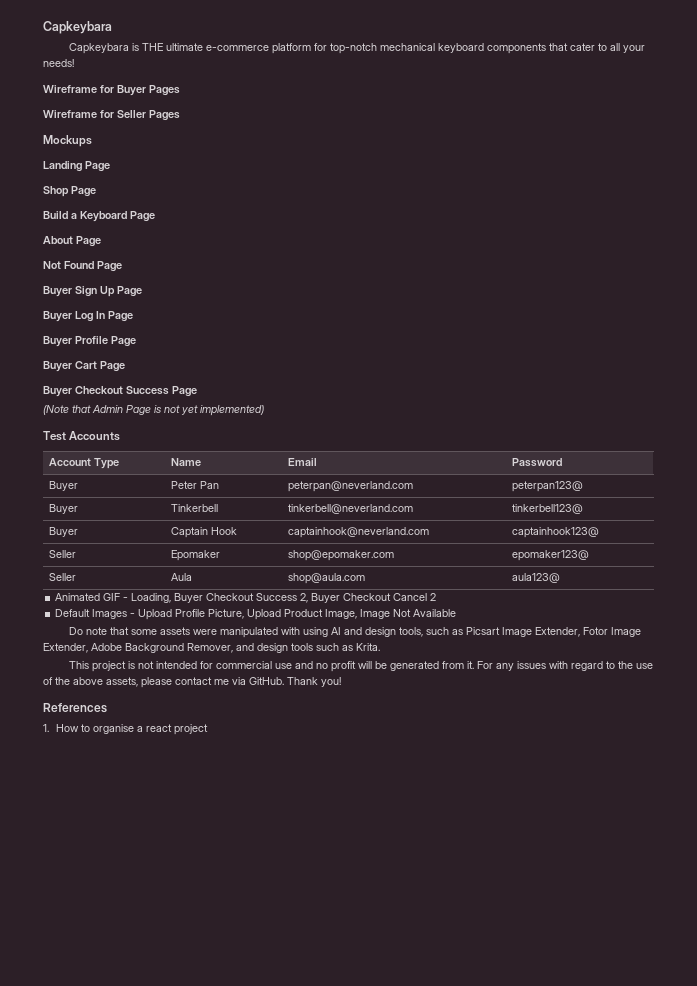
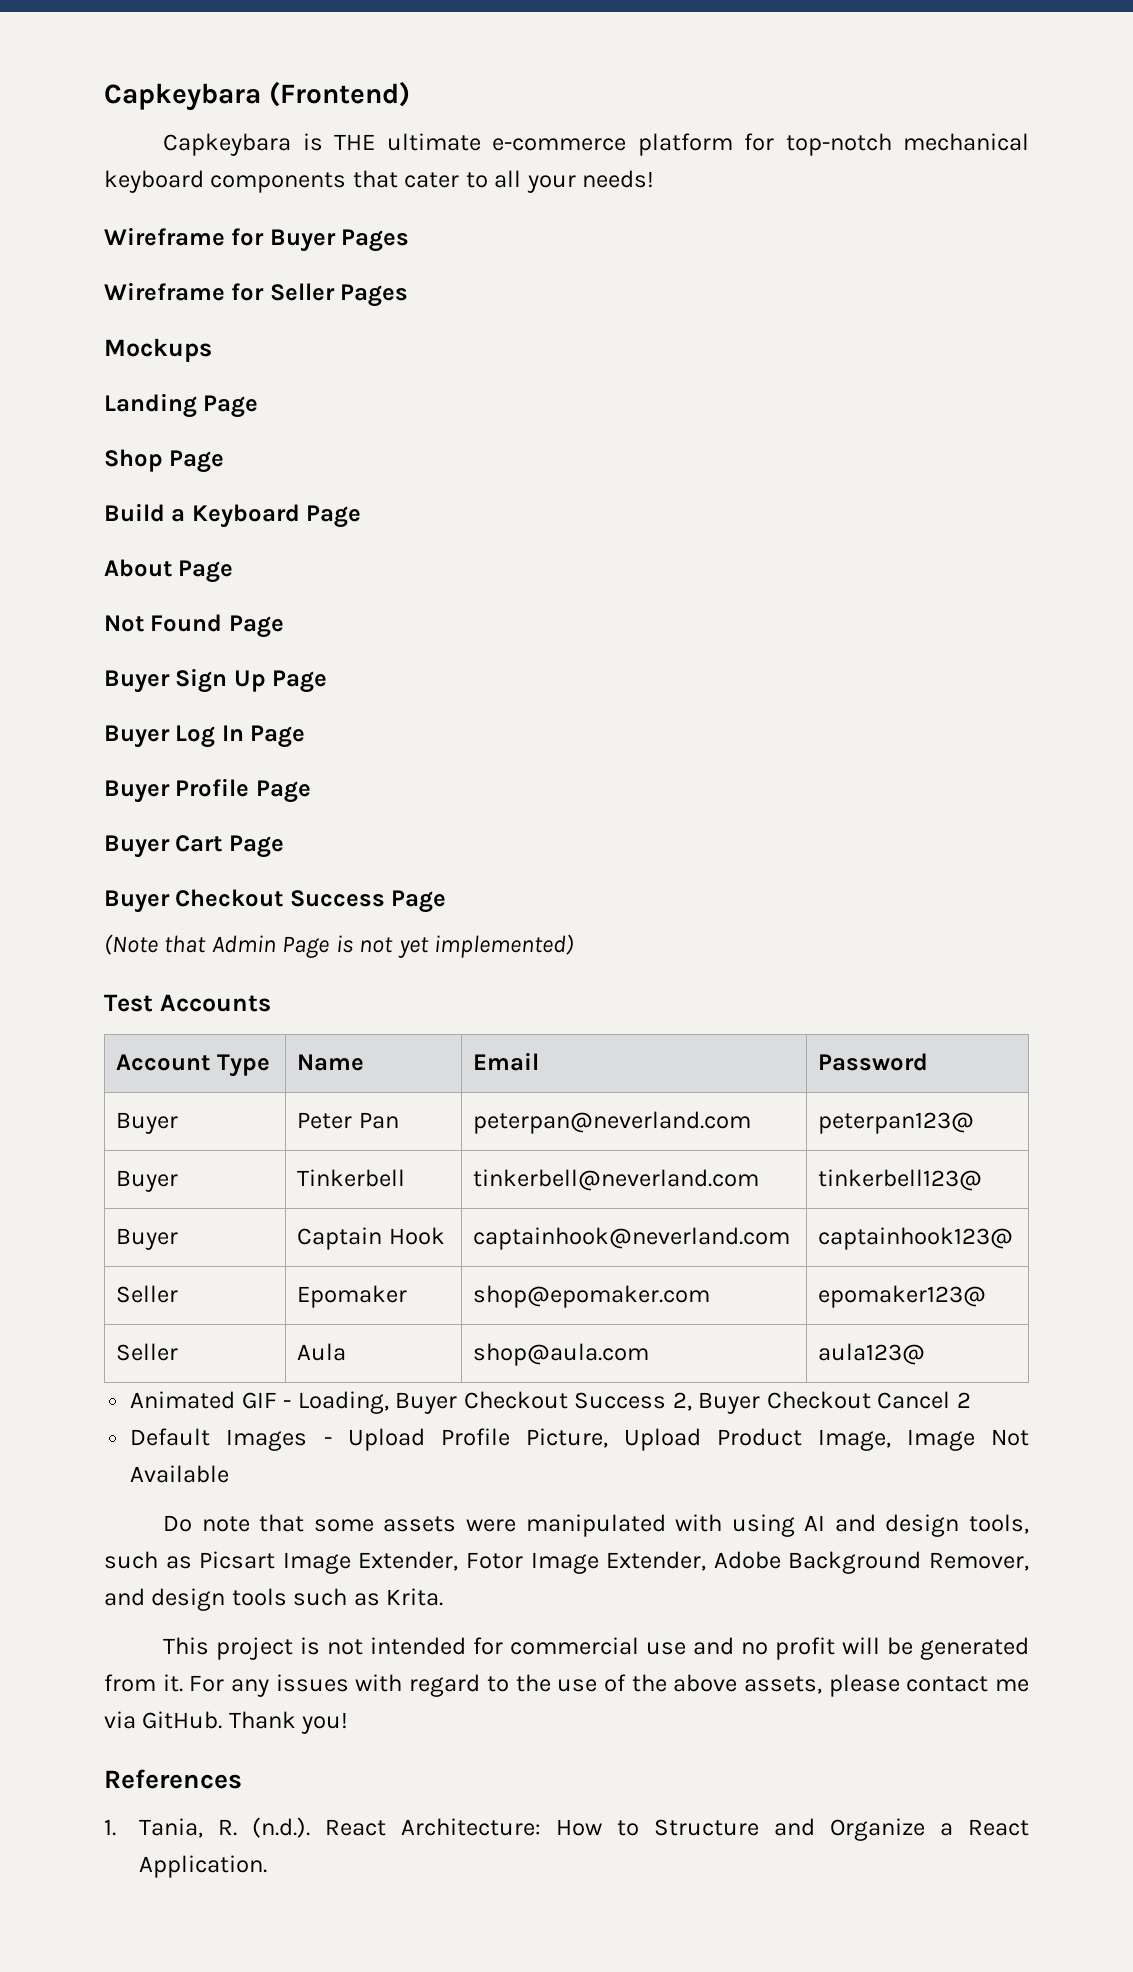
[43,21,112,34] Capkeybara -> [104,81,410,111] Capkeybara (Frontend)
[56,724,209,735] How to organise a react project -> [138,1817,1029,1841] [138,1855,267,1878] Tania, R. (n.d.). React Architecture: How to Structure and Organize a React Application.

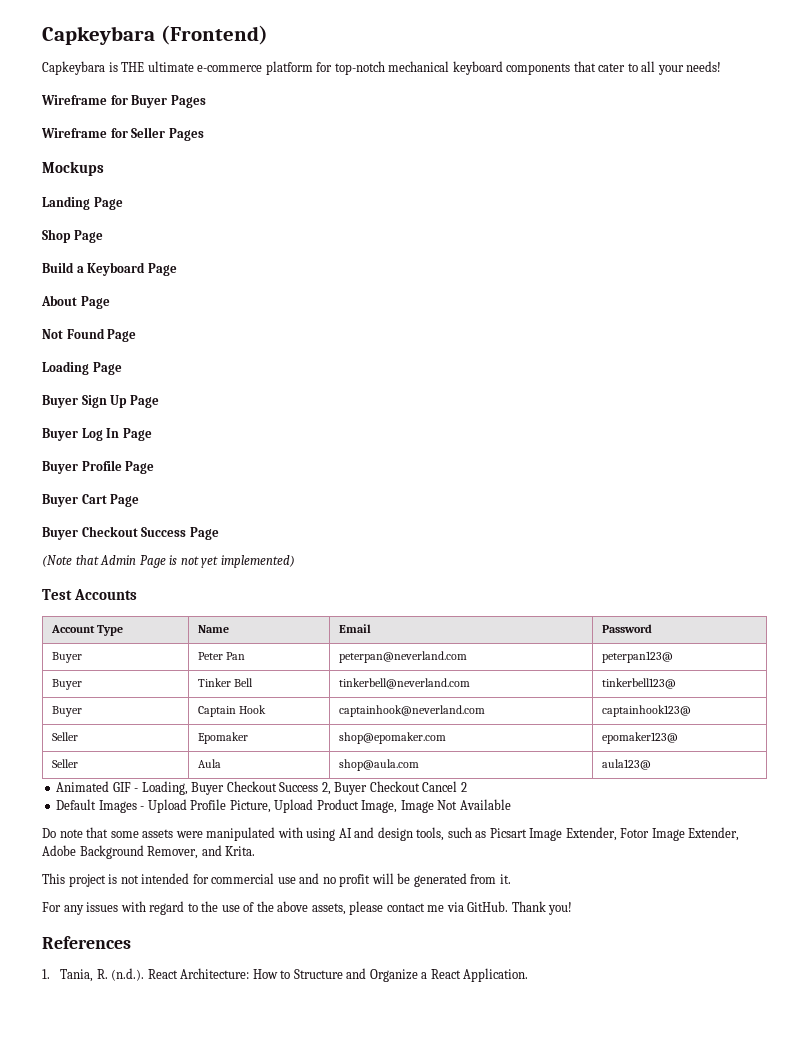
(284, 626) none -> [42,361,122,375] // Loading Page
[297,1169,406,1187] Tinkerbell -> [198,678,254,687] Tinker Bell
[151,1588,380,1611] design tools such as -> (222, 850) none
(183, 1683) none -> (511, 879) //

